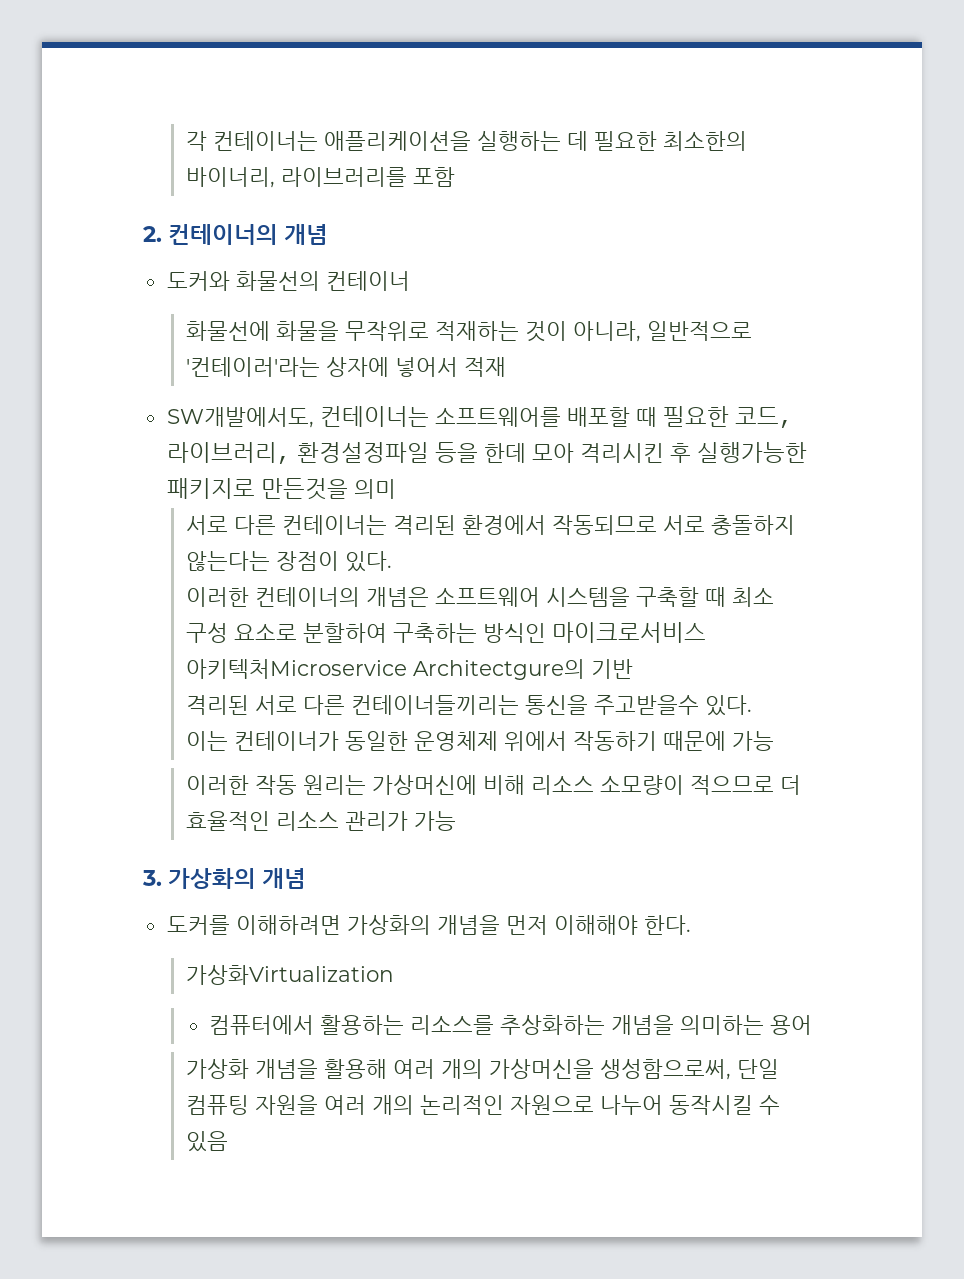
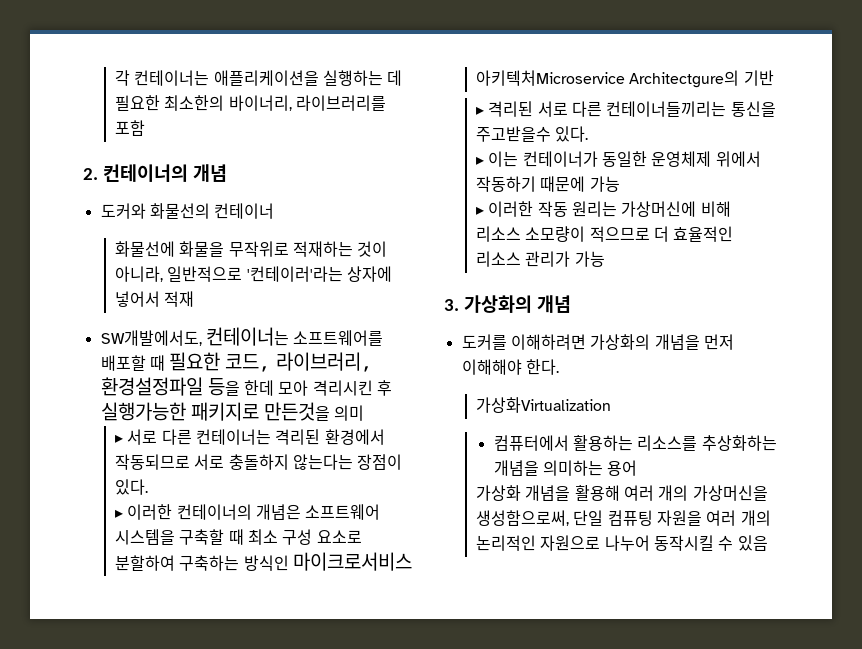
(396, 489) none -> [114,434,123,443] ▸
(392, 561) none -> [114,509,123,518] ▸
(633, 669) none -> [475,106,484,115] ▸
(752, 705) none -> [475,156,484,165] ▸
(774, 741) none -> [475,206,484,215] ▸

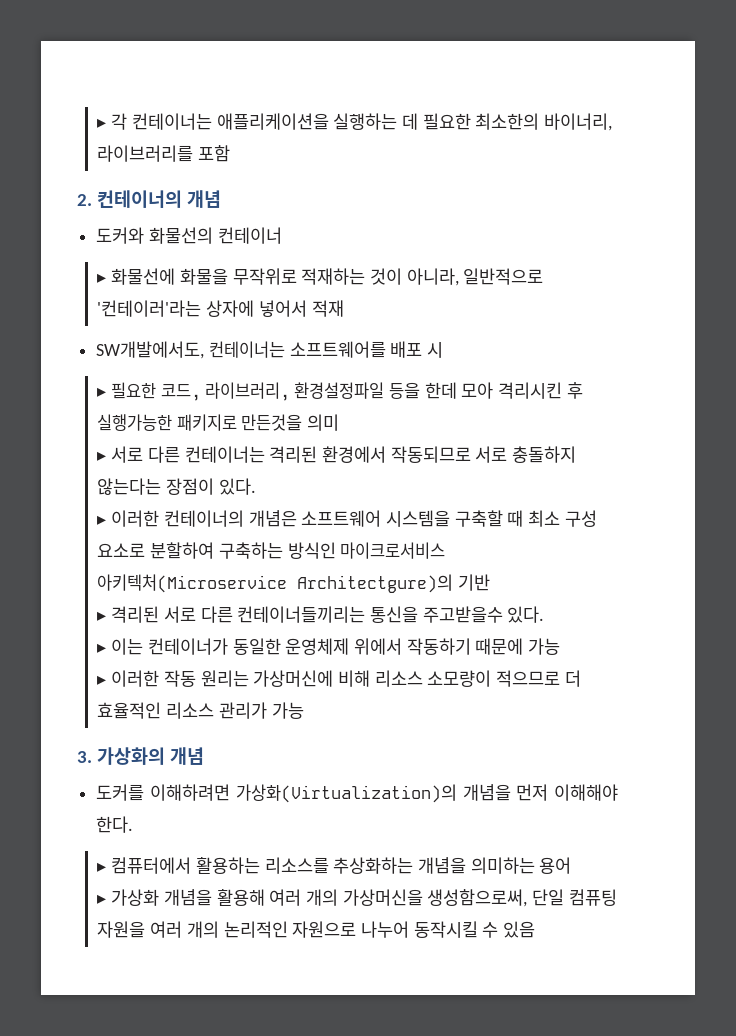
(114, 78) none -> [97,118,107,128] ▸
(275, 211) none -> [97,273,107,283] ▸
[100,355,165,371] 배포할 때 -> [390,341,444,358] [97,387,107,397] 배포 시 // ▸
[475,70,740,88] 아키텍처Microservice Architectgure의 -> [97,574,454,593] 아키텍처(Microservice Architectgure)의
[590,334,651,350] 가상화의 -> [235,784,457,803] 가상화(Virtualization)의
[475,397,611,413] 가상화Virtualization // -> [97,862,107,872] ▸
(638, 468) none -> [97,894,107,904] ▸

